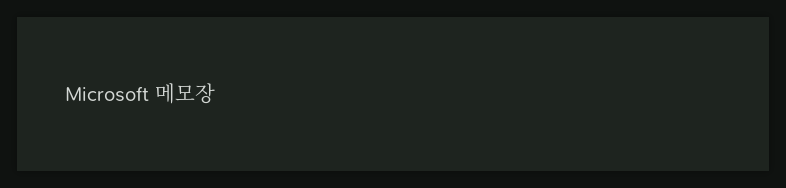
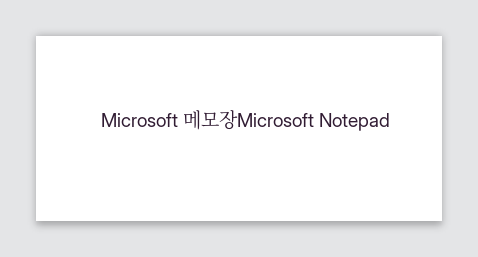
[154,83,215,104] 메모장 -> [183,110,391,131] 메모장Microsoft Notepad

